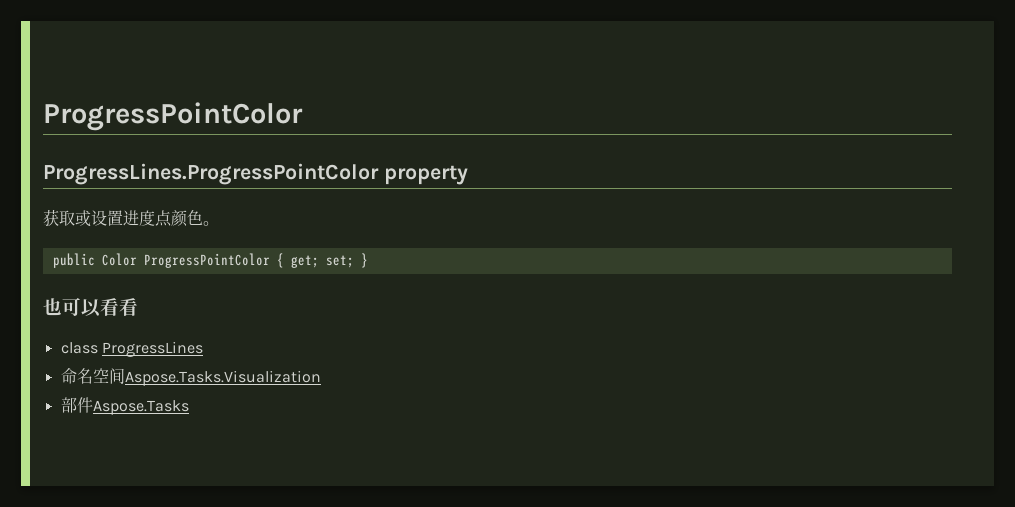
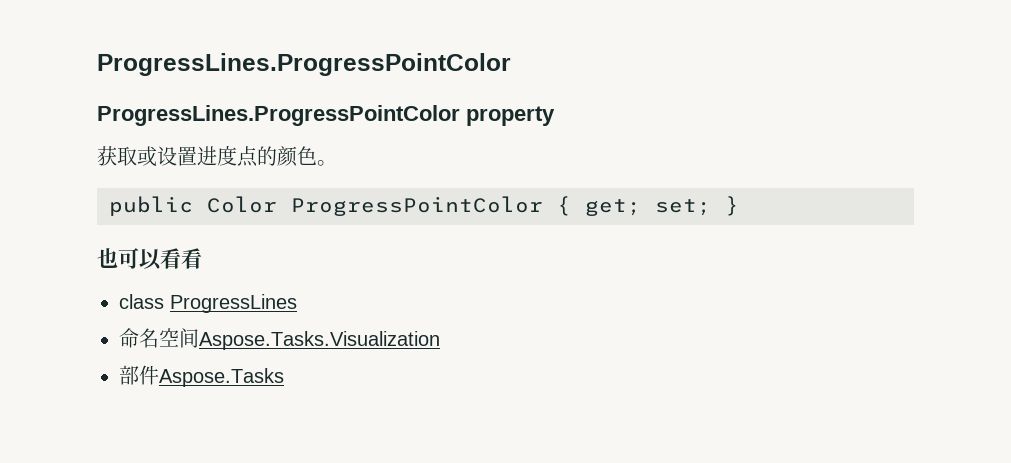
[43,102,303,131] ProgressPointColor -> [97,53,511,76] ProgressLines.ProgressPointColor
(172, 218) none -> [257,146,277,166] 的

